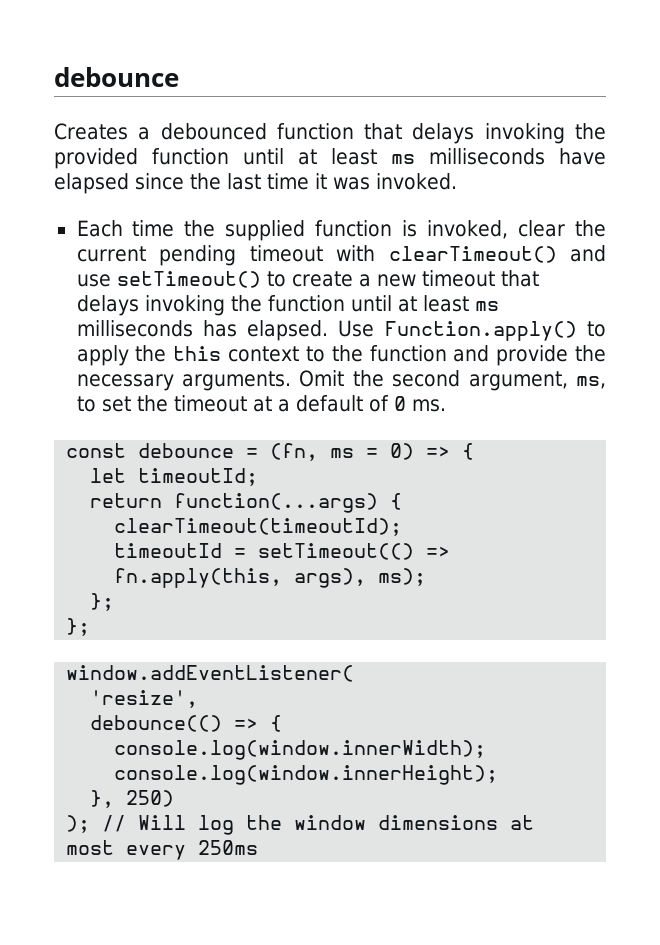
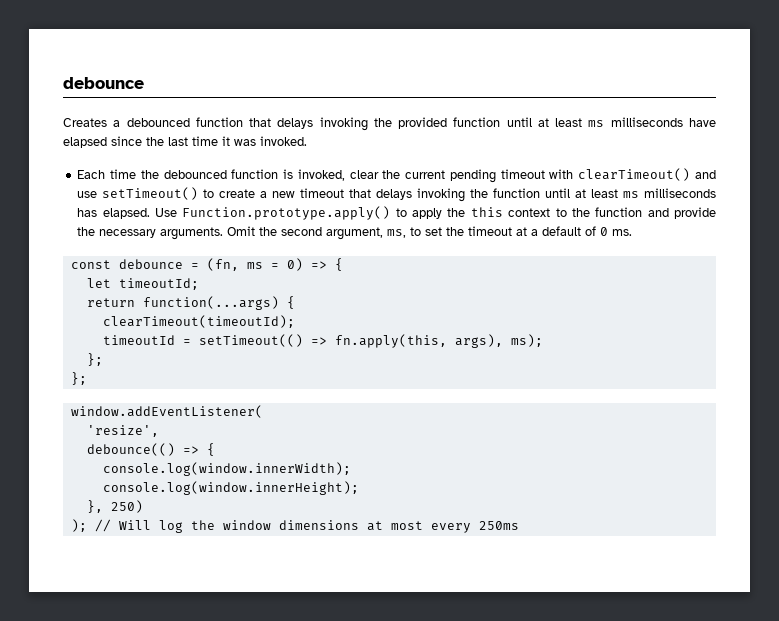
[225,220,306,241] supplied -> [163,170,227,179] debounced
[384,321,577,341] Function.apply() -> [182,206,391,220] Function.prototype.apply()

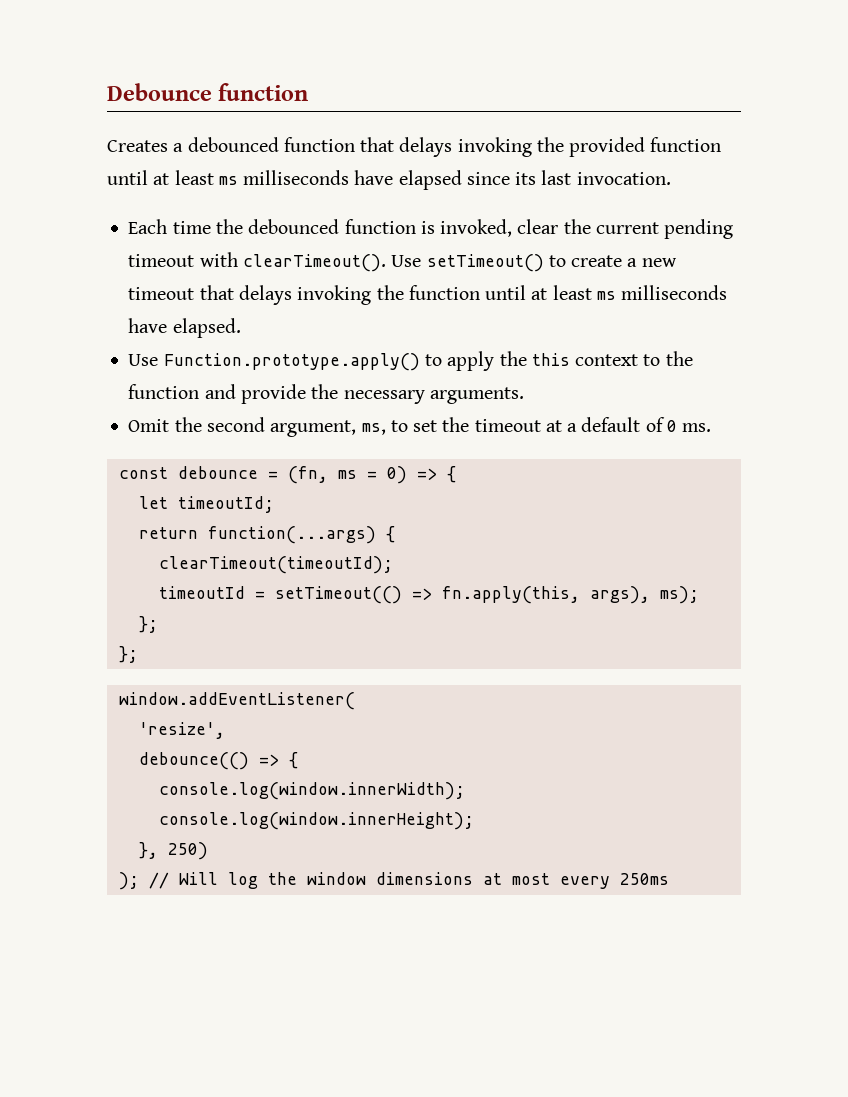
[63,77,144,89] debounce -> [107,83,309,101] Debounce function
[146,136,307,146] the last time it was invoked. -> [515,170,671,185] its last invocation.
[578,168,717,181] [77,191,98,198] clearTimeout() and use -> [242,254,422,272] clearTimeout(). Use
[77,208,98,217] has -> [128,318,168,333] have
(150, 213) none -> (241, 328) //
(224, 233) none -> (524, 395) //

